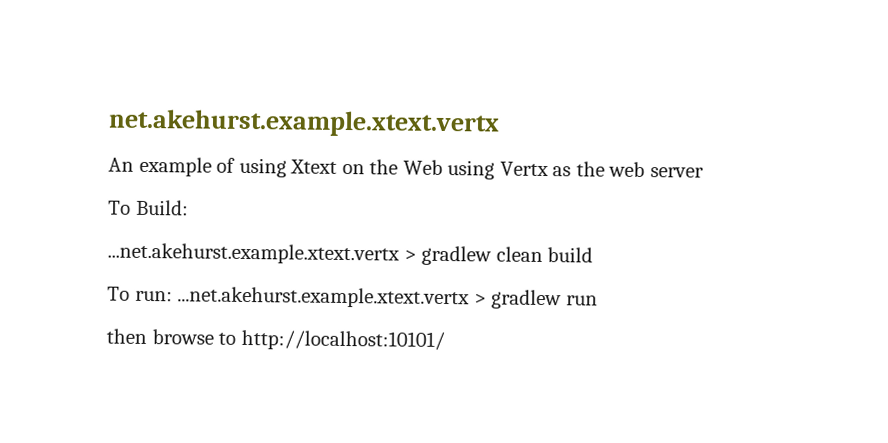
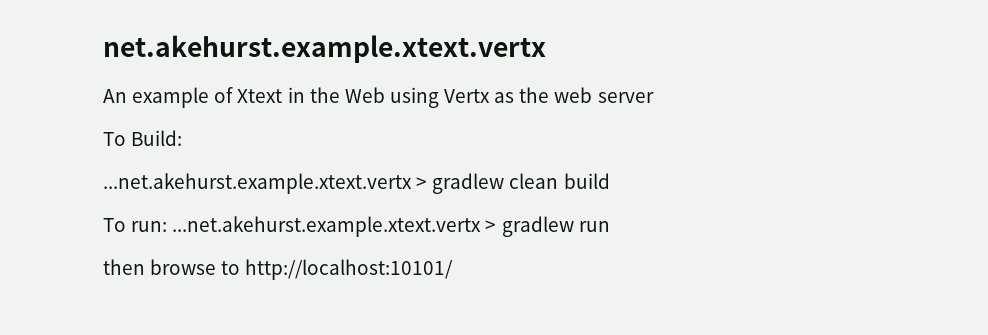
[238,157,365,178] using Xtext on -> [237,87,305,103] Xtext in

